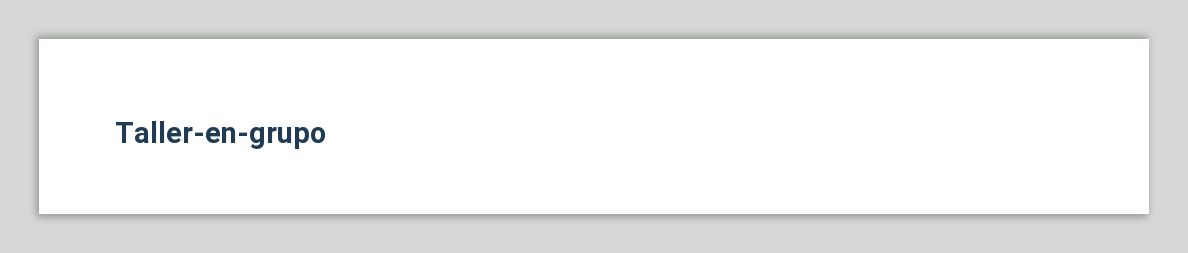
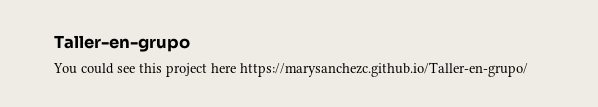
(326, 135) none -> [53,62,528,77] // You could see this project here https://marysanchezc.github.io/Taller-en-grupo/

